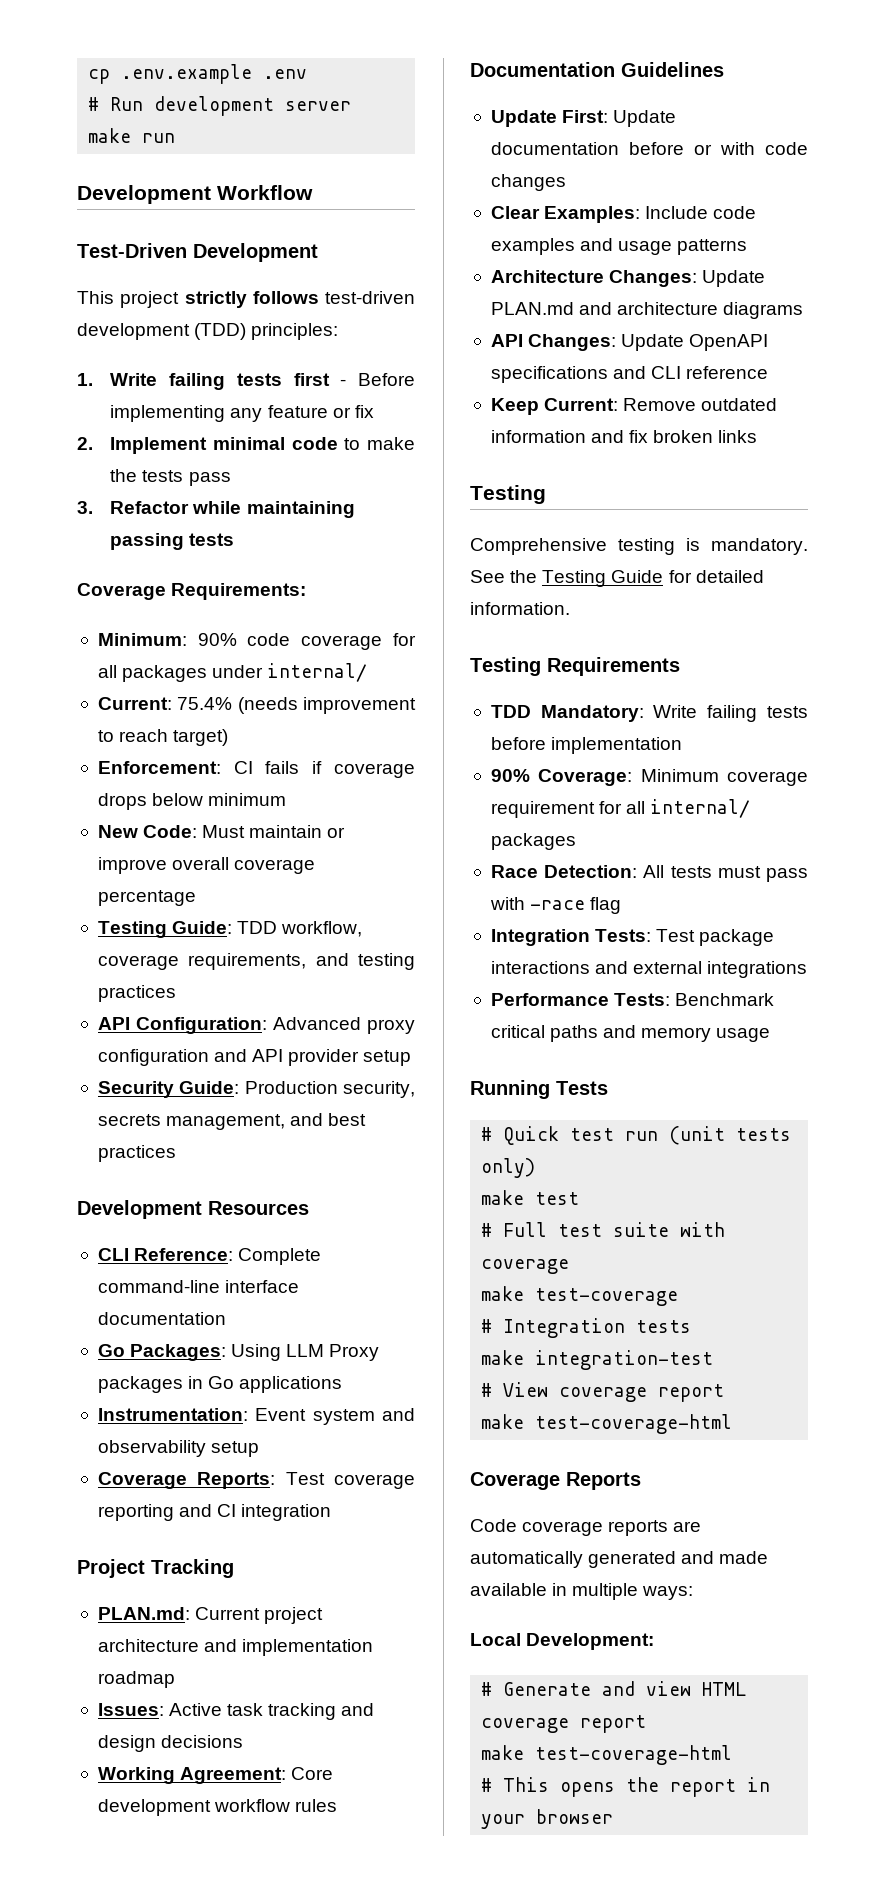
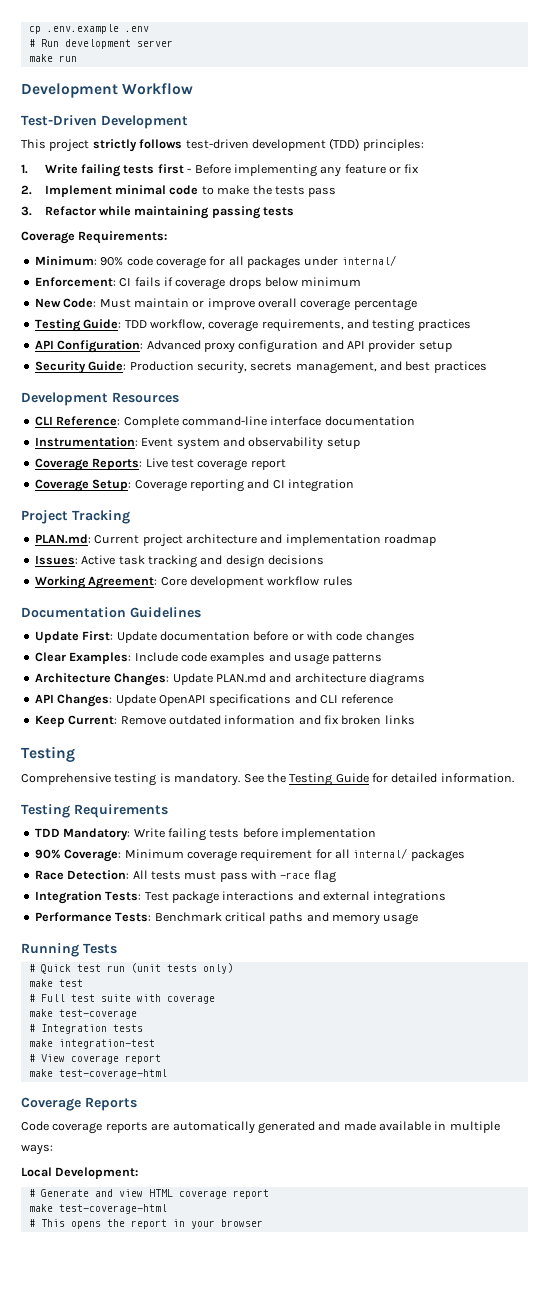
[97,697,416,714] [97,729,229,746] // Current: 75.4% (needs improvement to reach target) -> (396, 260) none
[97,1344,380,1361] [97,1376,343,1393] // Go Packages: Using LLM Proxy packages in Go applications -> (415, 421) none
[285,1472,416,1489] Test coverage -> [145,458,286,471] [34,479,187,492] Live test coverage report // Coverage Setup: Coverage

